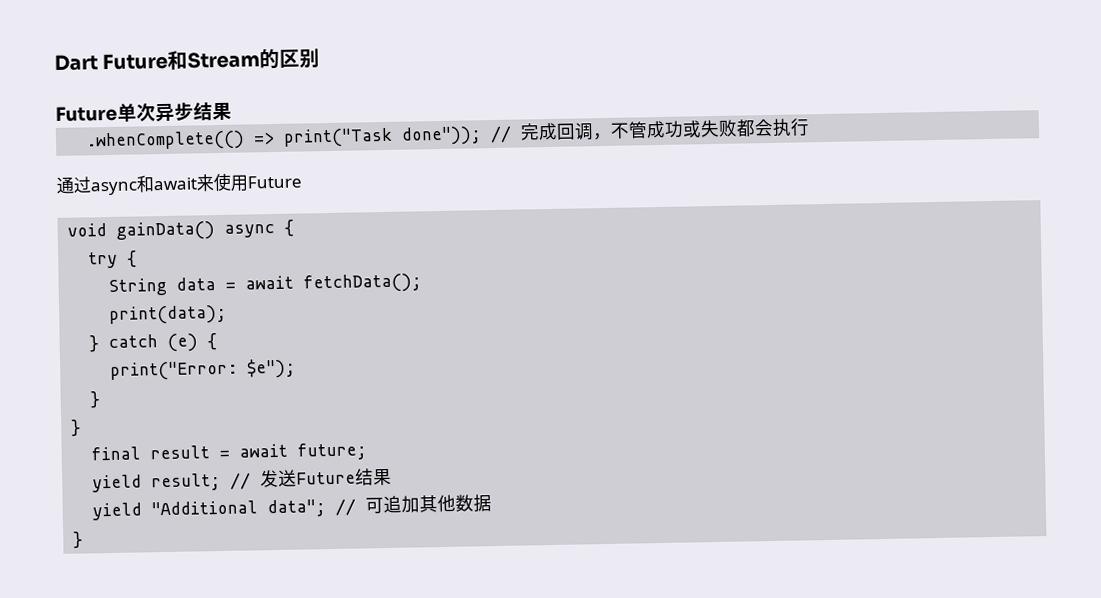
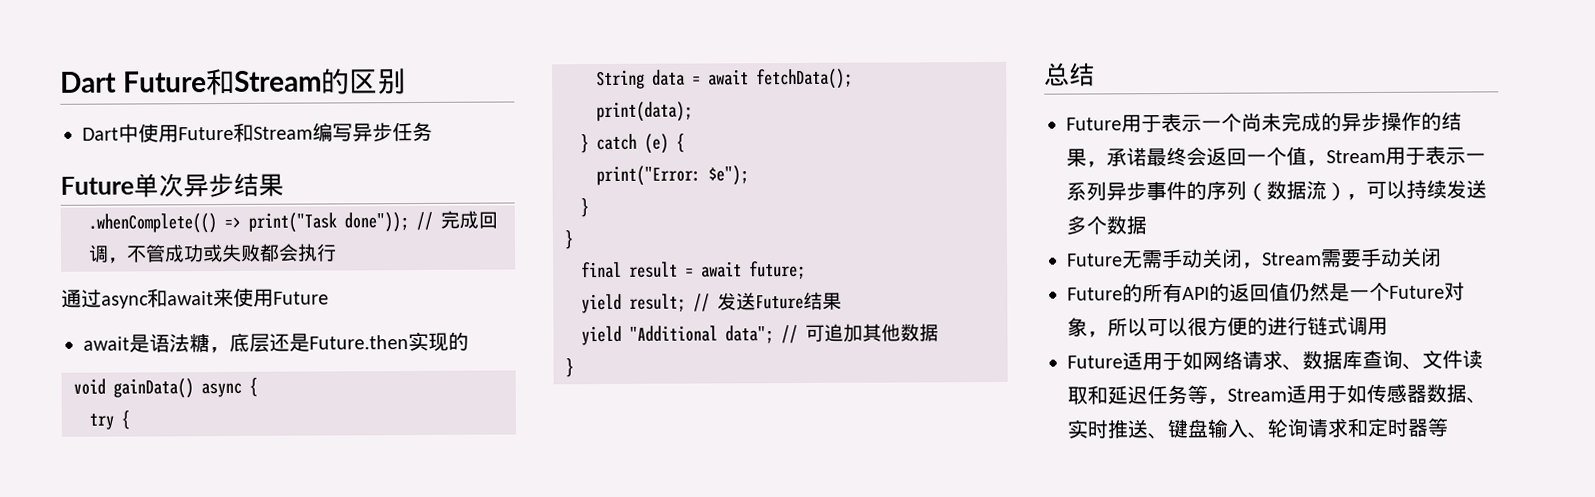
(321, 58) none -> [82,121,433,143] // Dart中使用Future和Stream编写异步任务
(302, 182) none -> [83,331,469,354] // await是语法糖，底层还是Future.then实现的
(84, 540) none -> [1044,62,1095,87] [1066,111,1462,133] [1066,145,1486,168] [1066,179,1487,202] [1066,215,1147,235] [1067,247,1442,269] [1067,281,1465,303] [1067,316,1388,338] [1067,349,1483,371] [1067,383,1487,405] [1067,417,1448,440] // 总结 // Future用于表示一个尚未完成的异步操作的结果，承诺最终会返回一个值，Stream用于表示一系列异步事件的序列（数据流），可以持续发送多个数据 // Future无需手动关闭，Stream需要手动关闭 // Future的所有API的返回值仍然是一个Future对象，所以可以很方便的进行链式调用 // Future适用于如网络请求、数据库查询、文件读取和延迟任务等，Stream适用于如传感器数据、实时推送、键盘输入、轮询请求和定时器等

